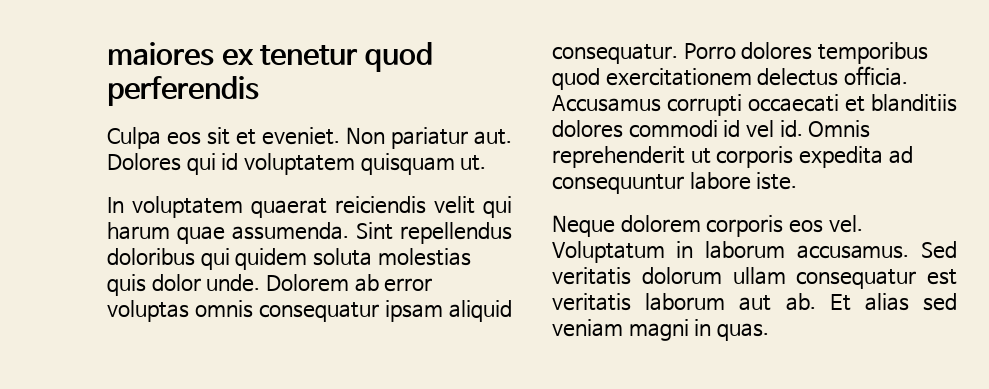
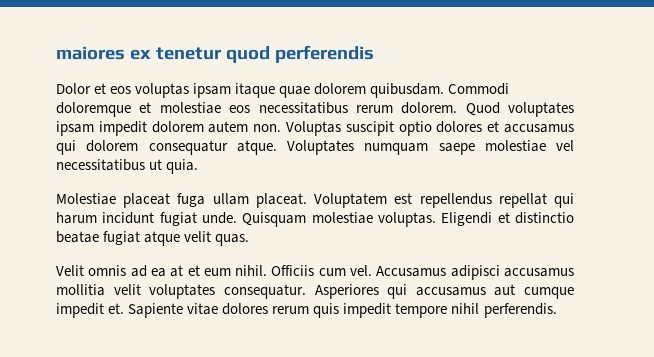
[107,127,513,149] [107,153,487,175] [107,196,512,218] [107,222,513,244] [107,248,471,270] [107,274,433,296] [107,300,512,322] [552,42,928,64] [552,66,908,90] [552,94,958,116] [552,120,871,138] [552,146,913,168] [552,172,798,194] [552,215,863,237] [552,241,957,263] [552,267,957,289] [552,293,957,311] [552,319,769,341] Culpa eos sit et eveniet. Non pariatur aut. Dolores qui id voluptatem quisquam ut. // In voluptatem quaerat reiciendis velit qui harum quae assumenda. Sint repellendus doloribus qui quidem soluta molestias quis dolor unde. Dolorem ab error voluptas omnis consequatur ipsam aliquid consequatur. Porro dolores temporibus quod exercitationem delectus officia. Accusamus corrupti occaecati et blanditiis dolores commodi id vel id. Omnis reprehenderit ut corporis expedita ad consequuntur labore iste. // Neque dolorem corporis eos vel. Voluptatum in laborum accusamus. Sed veritatis dolorum ullam consequatur est veritatis laborum aut ab. Et alias sed veniam magni in quas. -> [56,83,510,98] [56,102,574,117] [56,121,574,136] [56,140,574,155] [56,159,199,174] [56,193,574,208] [56,212,574,227] [56,231,250,246] [56,265,575,280] [56,284,574,299] [56,303,557,318] Dolor et eos voluptas ipsam itaque quae dolorem quibusdam. Commodi doloremque et molestiae eos necessitatibus rerum dolorem. Quod voluptates ipsam impedit dolorem autem non. Voluptas suscipit optio dolores et accusamus qui dolorem consequatur atque. Voluptates numquam saepe molestiae vel necessitatibus ut quia. // Molestiae placeat fuga ullam placeat. Voluptatem est repellendus repellat qui harum incidunt fugiat unde. Quisquam molestiae voluptas. Eligendi et distinctio beatae fugiat atque velit quas. // Velit omnis ad ea at et eum nihil. Officiis cum vel. Accusamus adipisci accusamus mollitia velit voluptates consequatur. Asperiores qui accusamus aut cumque impedit et. Sapiente vitae dolores rerum quis impedit tempore nihil perferendis.

